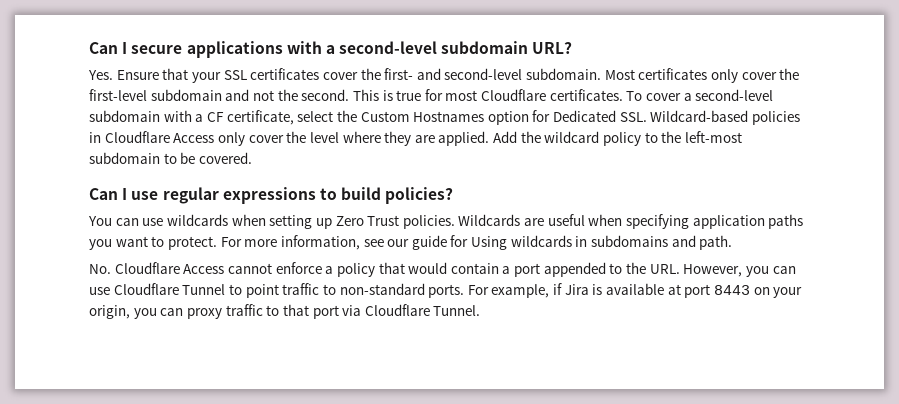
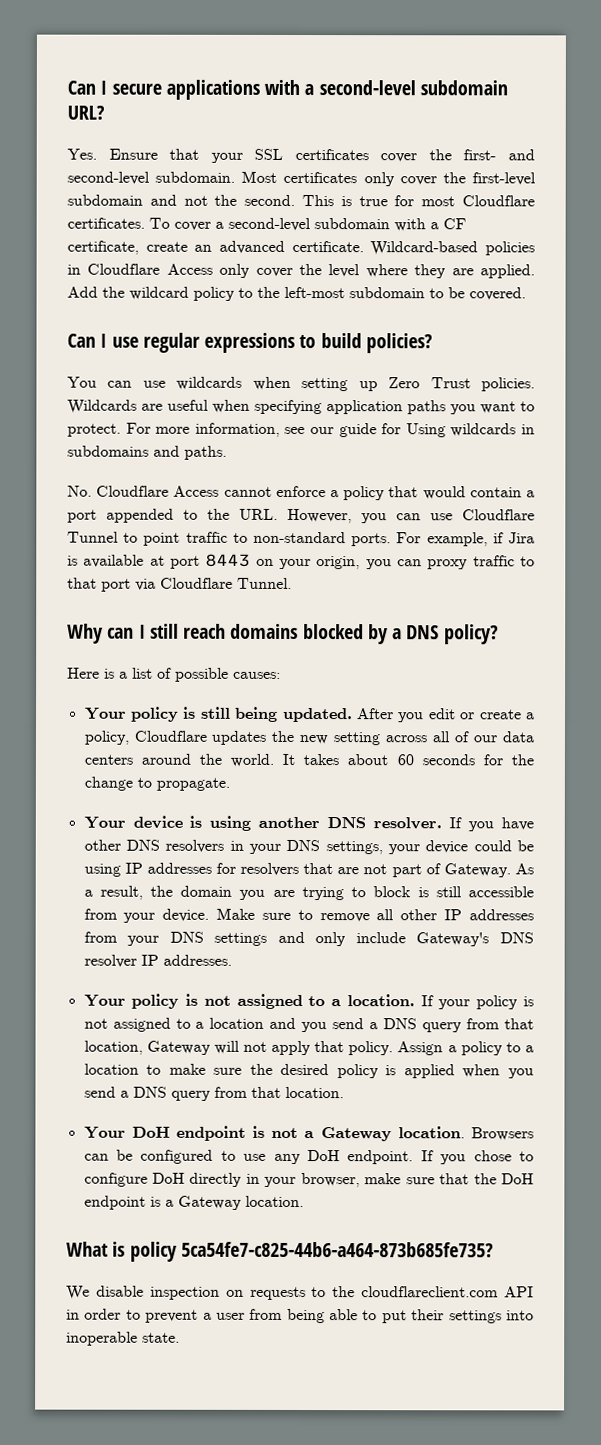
[297,110,647,125] select the Custom Hostnames option for Dedicated SSL. -> [145,240,364,254] create an advanced certificate.
[699,235,733,250] path. -> [184,445,227,460] paths.
(481, 310) none -> [67,623,499,645] [67,667,281,682] [84,706,535,723] [83,730,534,746] [83,753,534,767] [83,776,230,791] [83,815,534,832] [83,839,534,855] [83,862,534,878] [83,885,534,901] [83,907,534,923] [83,931,534,947] [83,954,232,968] [83,993,534,1010] [83,1017,534,1033] [83,1040,534,1056] [83,1063,534,1079] [83,1086,344,1101] [83,1125,534,1142] [83,1149,534,1165] [83,1172,534,1188] [83,1195,304,1210] [66,1241,494,1262] [66,1285,534,1301] [66,1308,534,1324] [66,1331,180,1346] // Why can I still reach domains blocked by a DNS policy? // Here is a list of possible causes: // Your policy is still being updated. After you edit or create a policy, Cloudflare updates the new setting across all of our data centers around the world. It takes about 60 seconds for the change to propagate. // Your device is using another DNS resolver. If you have other DNS resolvers in your DNS settings, your device could be using IP addresses for resolvers that are not part of Gateway. As a result, the domain you are trying to block is still accessible from your device. Make sure to remove all other IP addresses from your DNS settings and only include Gateway's DNS resolver IP addresses. // Your policy is not assigned to a location. If your policy is not assigned to a location and you send a DNS query from that location, Gateway will not apply that policy. Assign a policy to a location to make sure the desired policy is applied when you send a DNS query from that location. // Your DoH endpoint is not a Gateway location. Browsers can be configured to use any DoH endpoint. If you chose to configure DoH directly in your browser, make sure that the DoH endpoint is a Gateway location. // What is policy 5ca54fe7-c825-44b6-a464-873b685fe735? // We disable inspection on requests to the cloudflareclient.com API in order to prevent a user from being able to put their settings into inoperable state.

